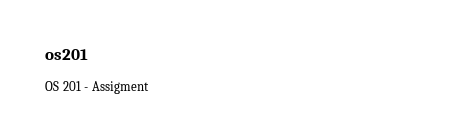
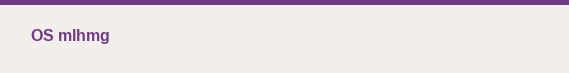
[45,49,88,60] [45,81,149,94] os201 // OS 201 - Assigment -> [31,29,111,44] OS mlhmg

